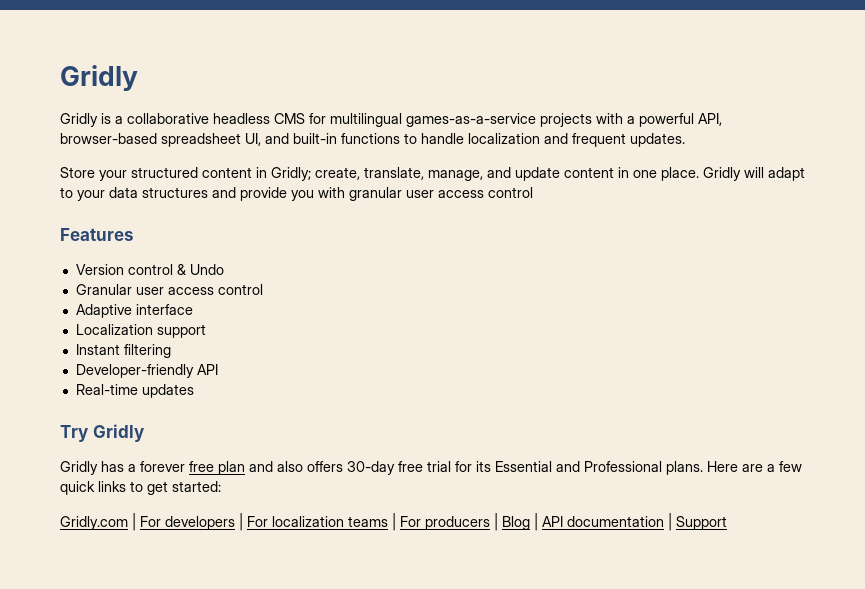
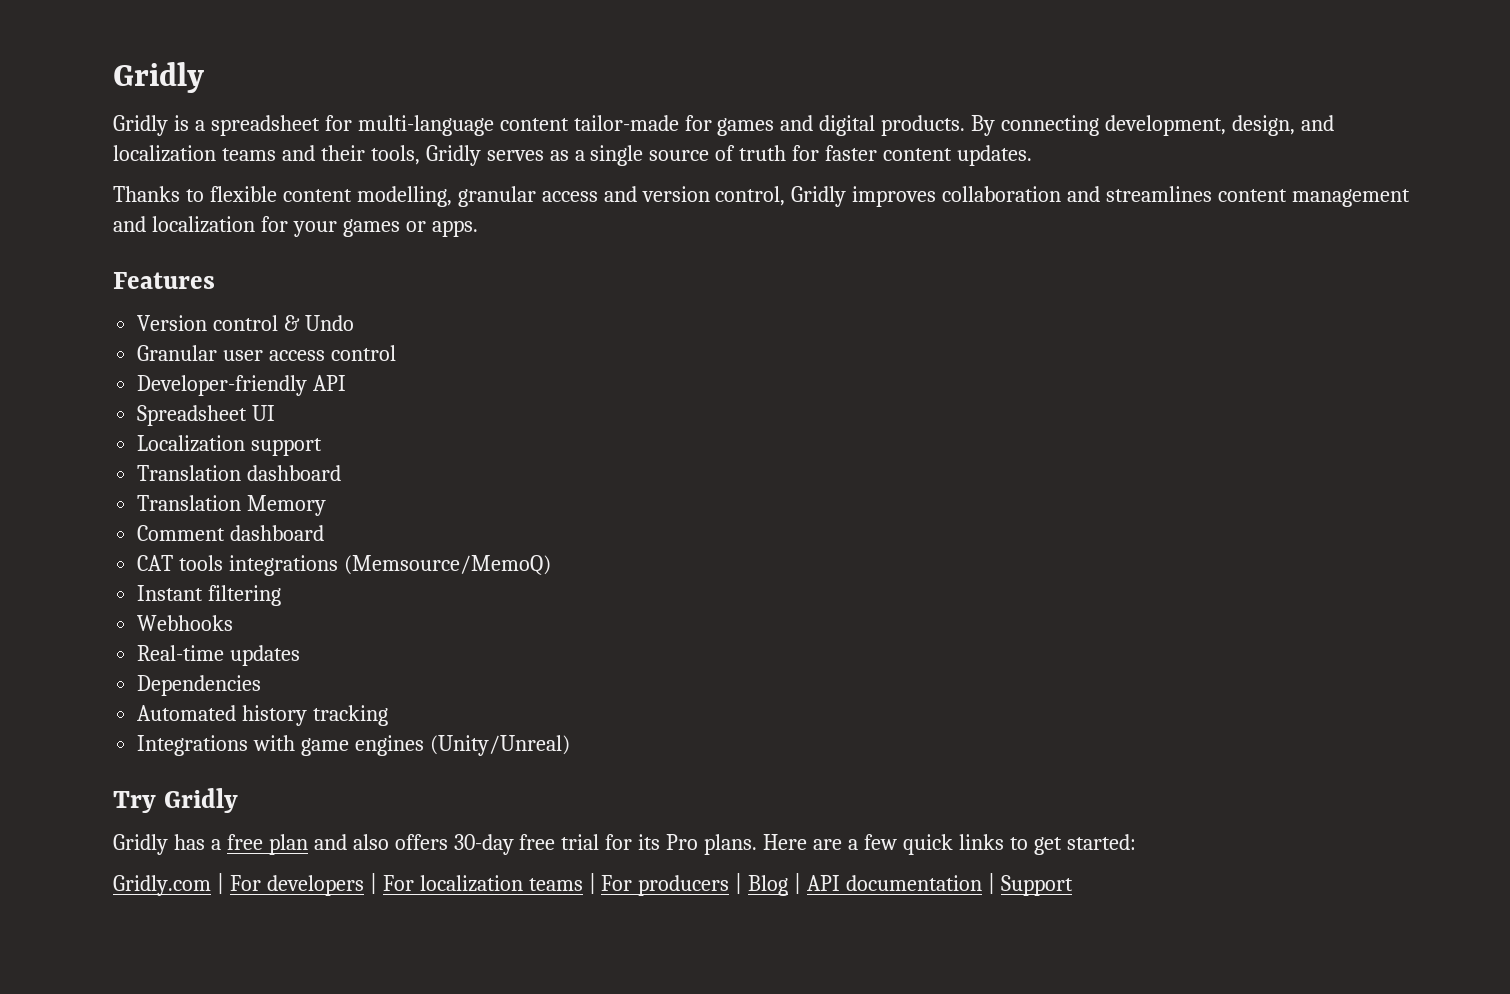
[127,113,722,127] [60,133,685,147] [60,167,805,181] [60,187,533,201] collaborative headless CMS for multilingual games-as-a-service projects with a powerful API, browser-based spreadsheet UI, and built-in functions to handle localization and frequent updates. // Store your structured content in Gridly; create, translate, manage, and update content in one place. Gridly will adapt to your data structures and provide you with granular user access control -> [210,115,1334,136] [113,145,1033,166] [113,186,1411,207] [113,216,478,237] spreadsheet for multi-language content tailor-made for games and digital products. By connecting development, design, and localization teams and their tools, Gridly serves as a single source of truth for faster content updates. // Thanks to flexible content modelling, granular access and version control, Gridly improves collaboration and streamlines content management and localization for your games or apps.
[75,304,193,318] [75,324,206,338] Adaptive interface // Localization support -> [137,375,347,396] [137,405,276,426] [137,435,323,456] [137,465,342,481] [137,495,327,516] [137,525,325,541] [137,555,552,576] Developer-friendly API // Spreadsheet UI // Localization support // Translation dashboard // Translation Memory // Comment dashboard // CAT tools integrations (Memsource/MemoQ)
[75,364,218,378] Developer-friendly API -> [137,615,234,631] Webhooks
(194, 391) none -> [137,675,262,696] [137,705,389,726] [137,735,570,756] // Dependencies // Automated history tracking // Integrations with game engines (Unity/Unreal)
[140,461,185,472] forever -> (221, 844) none
[495,461,662,472] Essential and Professional -> [666,834,699,850] Pro

